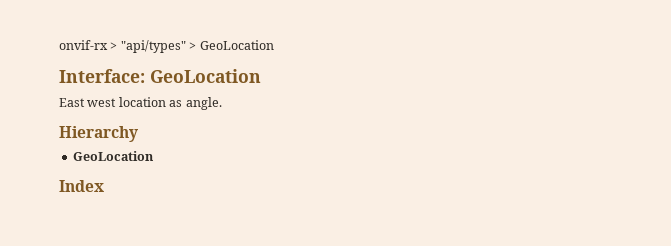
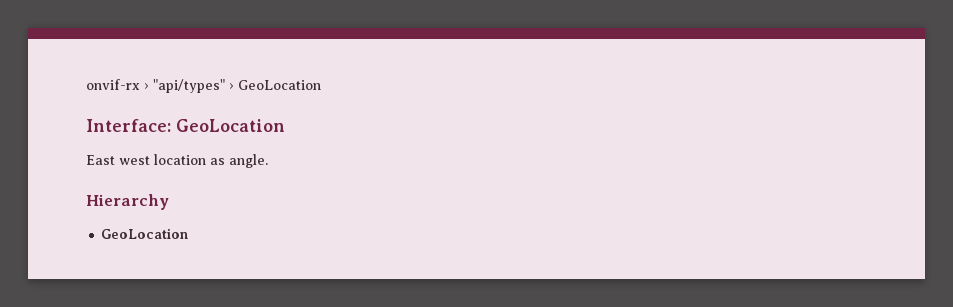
[110,40,197,53] > "api/types" > -> [144,79,234,93] › "api/types" ›
[59,180,104,192] // Index -> (189, 233) none

